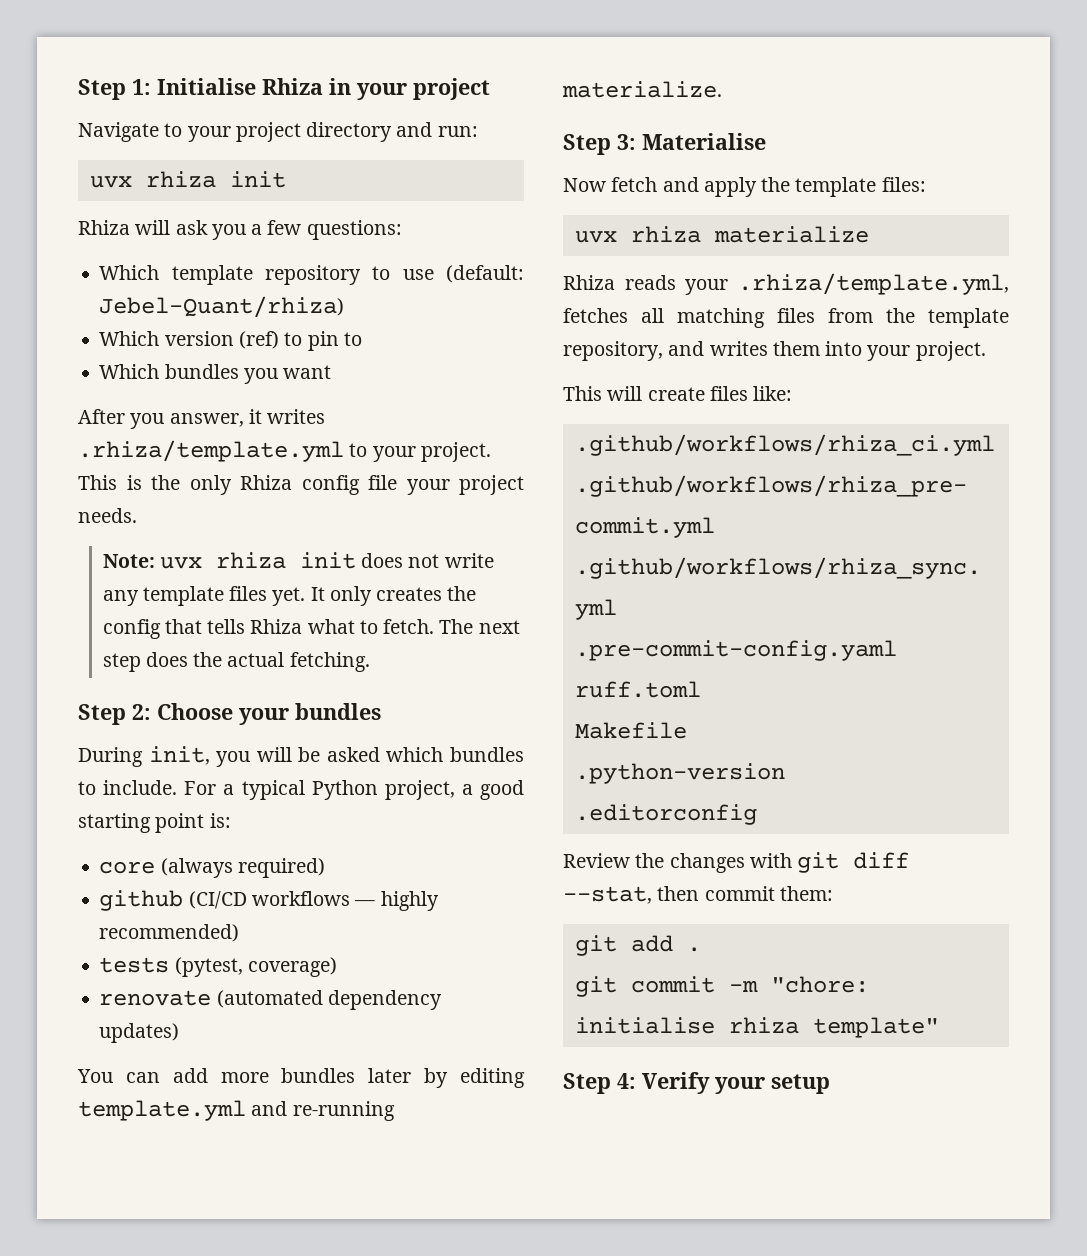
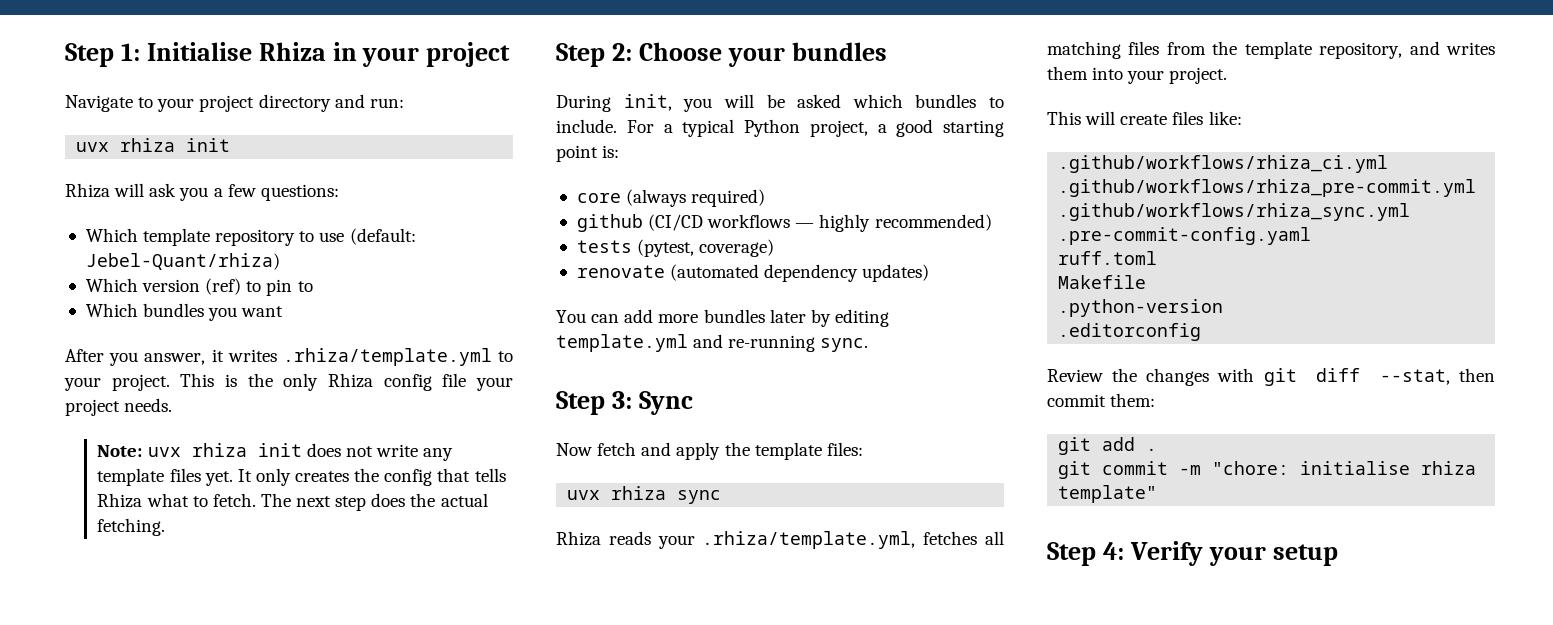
[562,81,722,98] materialize. -> [820,338,869,352] sync.
[642,133,766,150] Materialise -> [638,391,693,415] Sync
[713,226,869,243] materialize -> [677,490,722,504] sync

